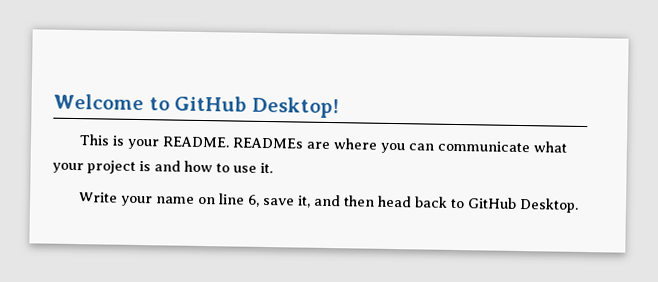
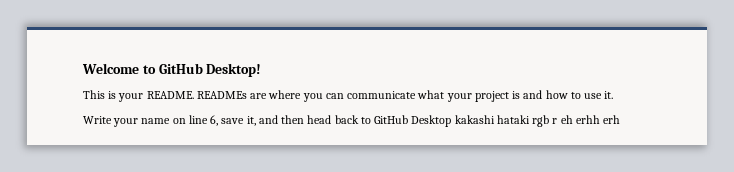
[518,197,579,213] Desktop. -> [411,115,621,127] Desktop kakashi hataki rgb r eh erhh erh

